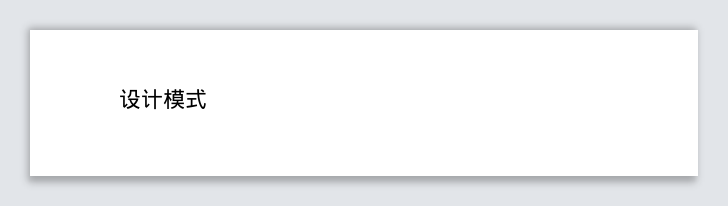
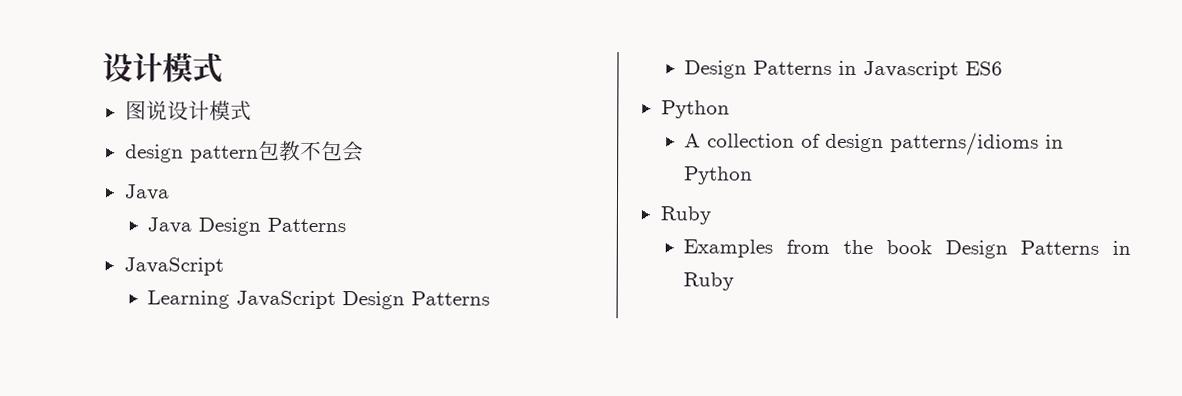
[119,89,207,110] 设计模式 -> [102,52,223,84] [124,100,252,121] [124,140,364,163] [123,184,170,201] [147,217,347,236] [123,257,224,276] [147,290,491,310] [684,60,1004,80] [660,100,730,119] [684,132,1065,156] [684,166,754,185] [659,206,711,225] [683,239,1131,259] [683,272,735,291] 设计模式 // 图说设计模式 // design pattern包教不包会 // Java // Java Design Patterns // JavaScript // Learning JavaScript Design Patterns // Design Patterns in Javascript ES6 // Python // A collection of design patterns/idioms in Python // Ruby // Examples from the book Design Patterns in Ruby

